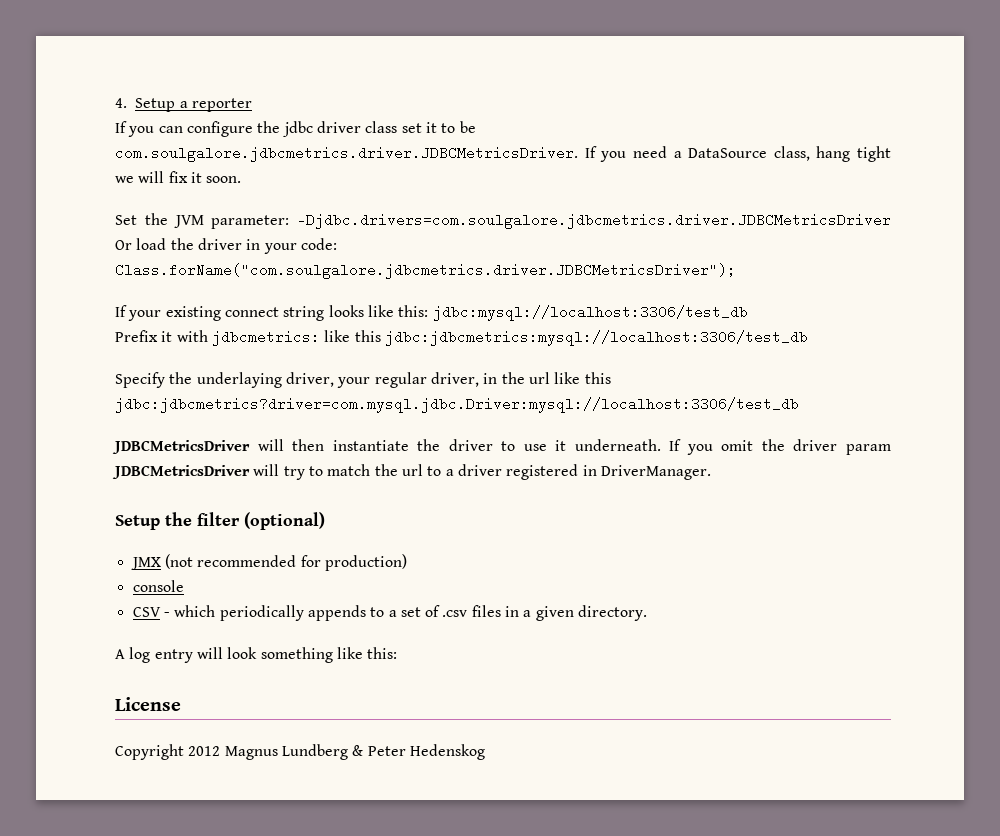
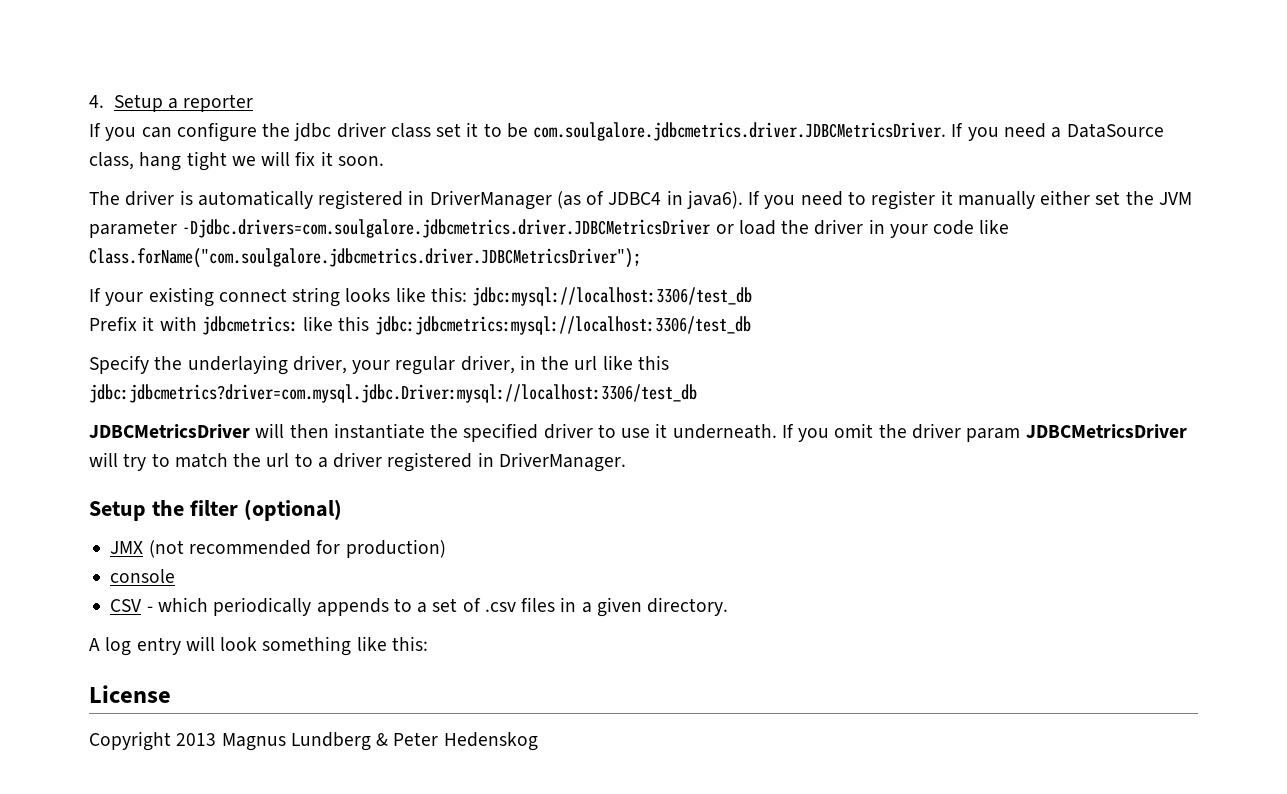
[115,213,891,229] [115,240,132,250] Set the JVM parameter: -Djdbc.drivers=com.soulgalore.jdbcmetrics.driver.JDBCMetricsDriver Or -> [89,190,1192,210] [89,219,734,238] The driver is automatically registered in DriverManager (as of JDBC4 in java6). If you need to register it manually either set the JVM parameter -Djdbc.drivers=com.soulgalore.jdbcmetrics.driver.JDBCMetricsDriver or
[300,238,337,250] code: -> [933,219,1010,235] code like
(441, 445) none -> [463,423,539,442] specified
[188,746,221,756] 2012 -> [176,733,217,746] 2013

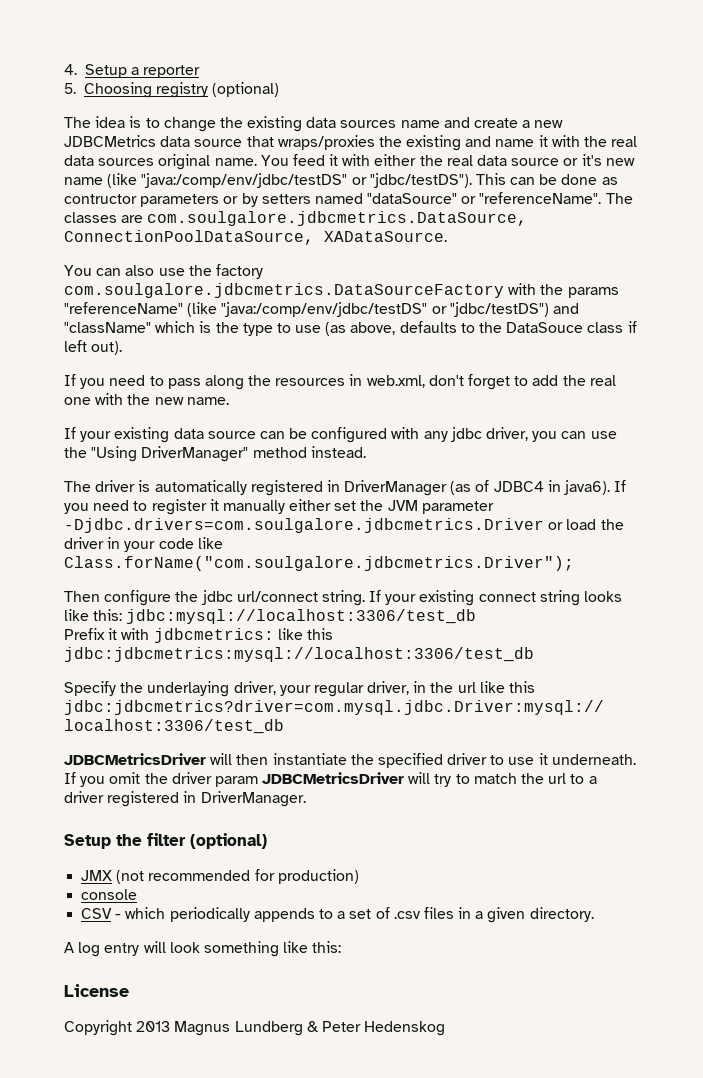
[89,122,1164,142] [89,151,384,171] If you can configure the jdbc driver class set it to be com.soulgalore.jdbcmetrics.driver.JDBCMetricsDriver. If you need a DataSource class, hang tight we will fix it soon. -> [64,82,280,98] [64,116,564,132] [64,135,638,151] [64,154,635,170] [64,173,618,188] [64,192,633,207] [64,211,528,226] [64,230,447,245] [64,264,263,279] [64,283,619,298] [64,302,579,317] [64,321,637,336] [64,340,123,355] [64,374,616,390] [64,393,229,405] [64,427,617,443] [64,446,366,462] 5. Choosing registry (optional) // The idea is to change the existing data sources name and create a new JDBCMetrics data source that wraps/proxies the existing and name it with the real data sources original name. You feed it with either the real data source or it's new name (like "java:/comp/env/jdbc/testDS" or "jdbc/testDS"). This can be done as contructor parameters or by setters named "dataSource" or "referenceName". The classes are com.soulgalore.jdbcmetrics.DataSource, ConnectionPoolDataSource, XADataSource. // You can also use the factory com.soulgalore.jdbcmetrics.DataSourceFactory with the params "referenceName" (like "java:/comp/env/jdbc/testDS" or "jdbc/testDS") and "className" which is the type to use (as above, defaults to the DataSouce class if left out). // If you need to pass along the resources in web.xml, don't forget to add the real one with the new name. // If your existing data source can be configured with any jdbc driver, you can use the "Using DriverManager" method instead.
[182,219,711,238] -Djdbc.drivers=com.soulgalore.jdbcmetrics.driver.JDBCMetricsDriver -> [64,518,544,533] -Djdbc.drivers=com.soulgalore.jdbcmetrics.Driver
[89,248,641,268] Class.forName("com.soulgalore.jdbcmetrics.driver.JDBCMetricsDriver"); // -> [64,556,574,571] [64,590,365,606] Class.forName("com.soulgalore.jdbcmetrics.Driver"); // Then configure the jdbc url/connect string.

